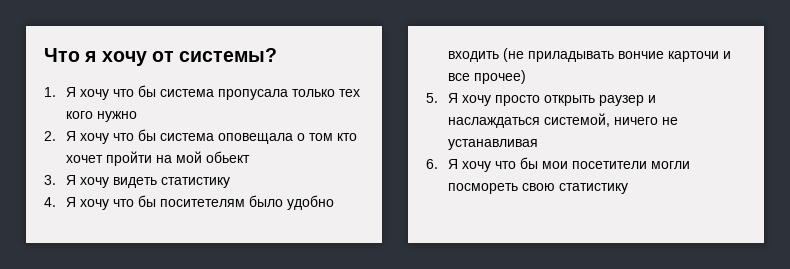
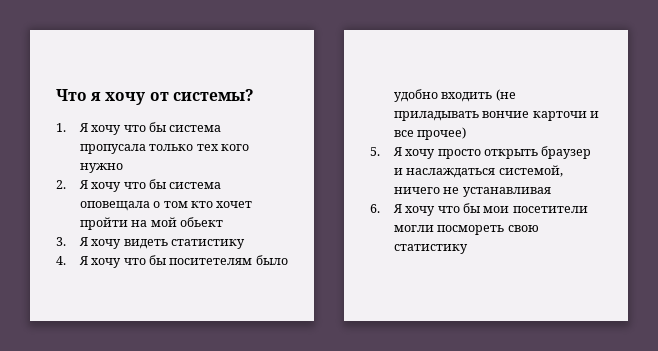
[599,95,645,106] раузер -> [541,146,592,159] браузер

